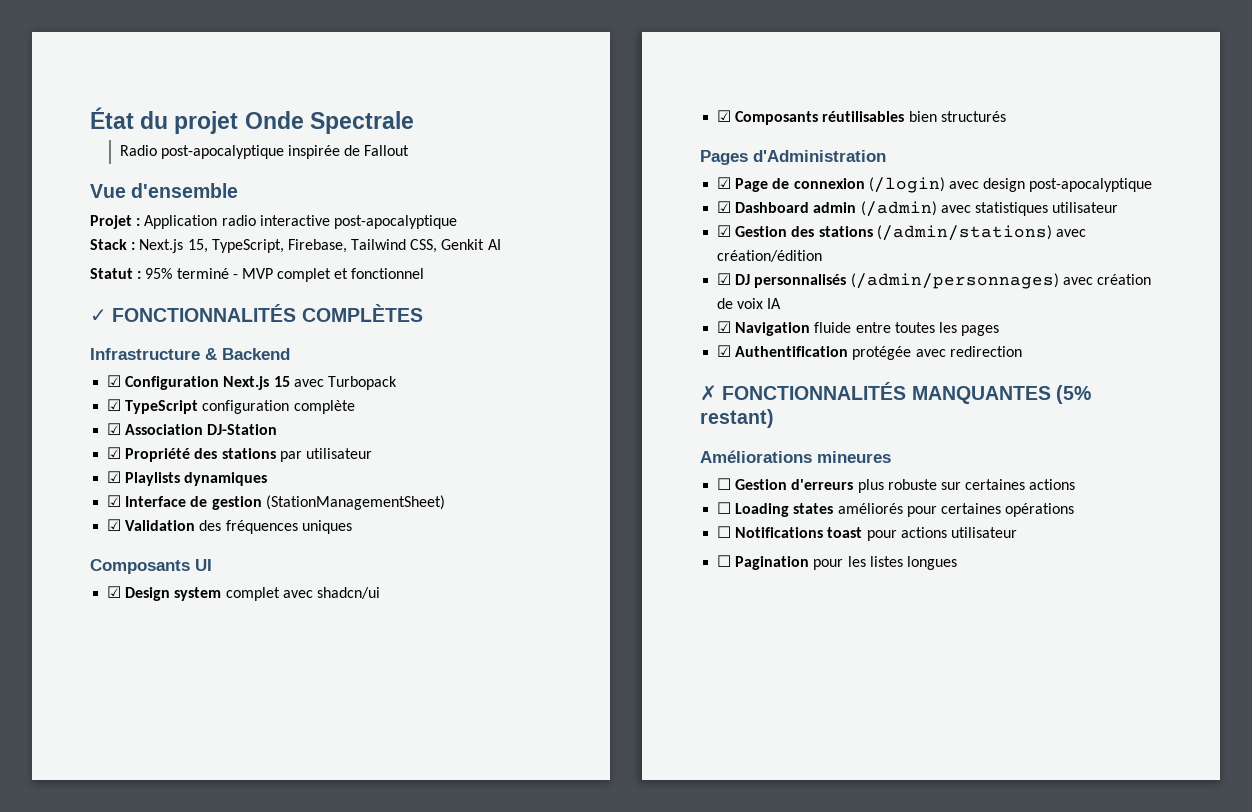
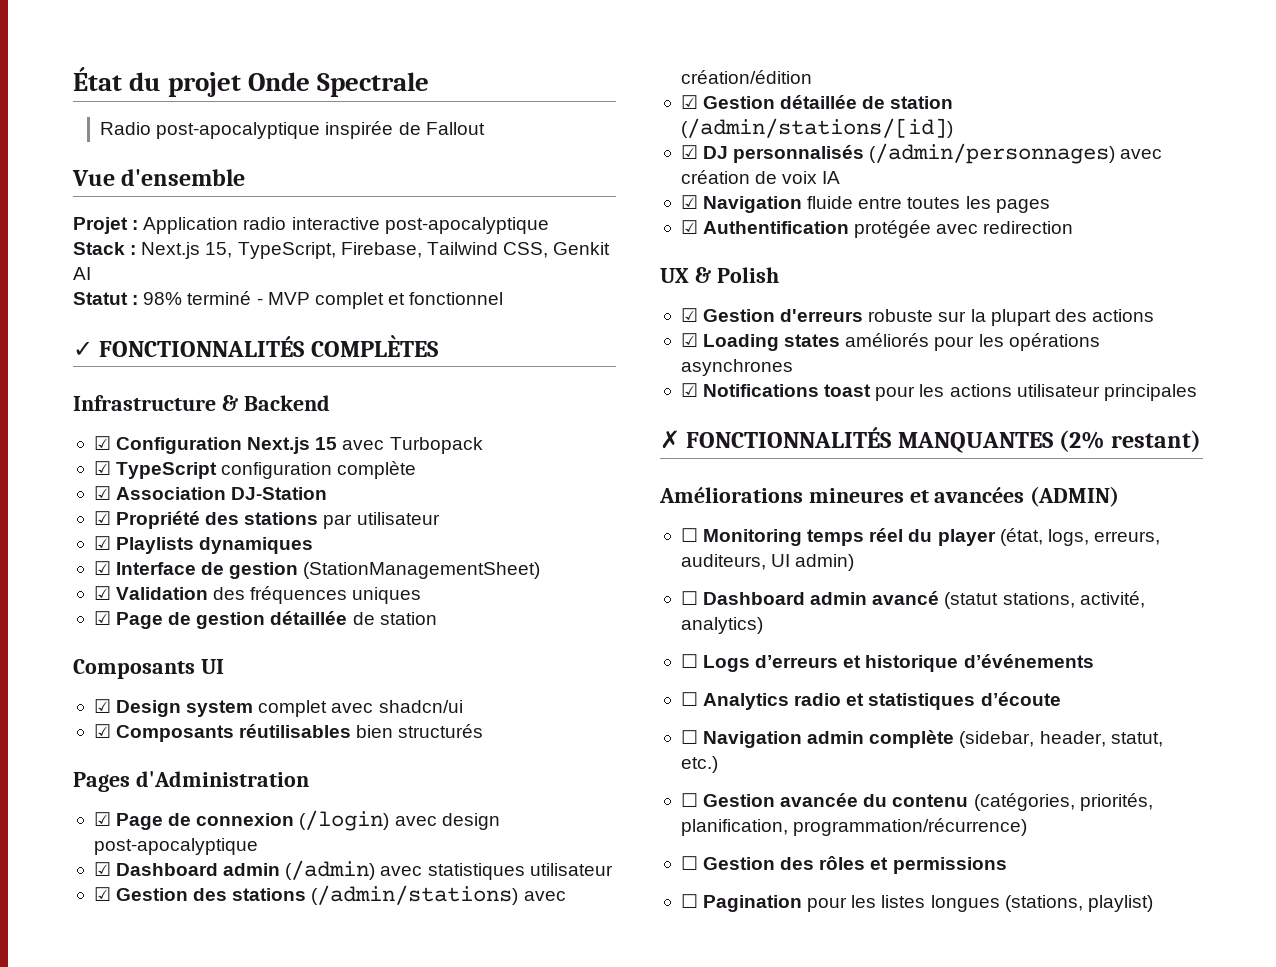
[145,268,173,279] 95% -> [143,292,183,305] 98%
(352, 527) none -> [93,611,437,629] // ☑ Page de gestion détaillée de station
(823, 256) none -> [680,95,954,109] [680,118,953,138] // ☑ Gestion détaillée de station (/admin/stations/[id])
(1022, 351) none -> [660,267,779,283] [680,308,1154,326] [680,333,1100,351] [680,359,793,376] [680,383,1197,401] // UX & Polish // ☑ Gestion d'erreurs robuste sur la plupart des actions // ☑ Loading states améliorés pour les opérations asynchrones // ☑ Notifications toast pour les actions utilisateur principales
[1055,385,1091,404] (5% -> [1059,430,1105,452] (2%
[717,478,1076,493] [717,502,1075,517] [717,526,1017,541] // ☐ Gestion d'erreurs plus robuste sur certaines actions // ☐ Loading states améliorés pour certaines opérations // ☐ Notifications toast pour actions utilisateur -> [909,486,1120,507] [680,528,1160,546] [680,554,855,571] [680,591,1145,609] [680,617,763,634] [680,654,1094,672] [680,692,1061,710] [680,730,1163,748] [680,756,718,773] [680,793,1153,811] [680,818,1028,836] [680,856,1007,874] et avancées (ADMIN) // ☐ Monitoring temps réel du player (état, logs, erreurs, auditeurs, UI admin) // ☐ Dashboard admin avancé (statut stations, activité, analytics) // ☐ Logs d’erreurs et historique d’événements // ☐ Analytics radio et statistiques d’écoute // ☐ Navigation admin complète (sidebar, header, statut, etc.) // ☐ Gestion avancée du contenu (catégories, priorités, planification, programmation/récurrence) // ☐ Gestion des rôles et permissions
(957, 563) none -> [1004,895,1153,912] (stations, playlist)

